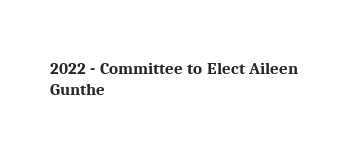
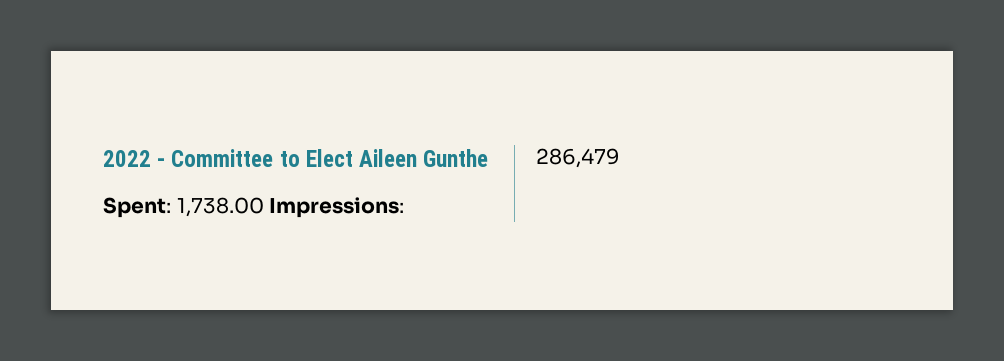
(105, 89) none -> [103,197,405,218] [536,148,620,168] // Spent: 1,738.00 Impressions: 286,479

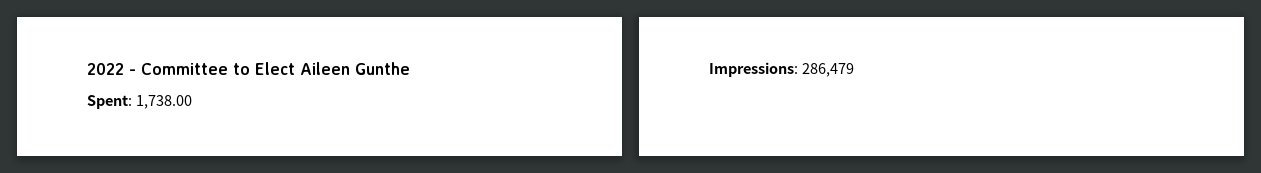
(264, 207) none -> (192, 102) //

